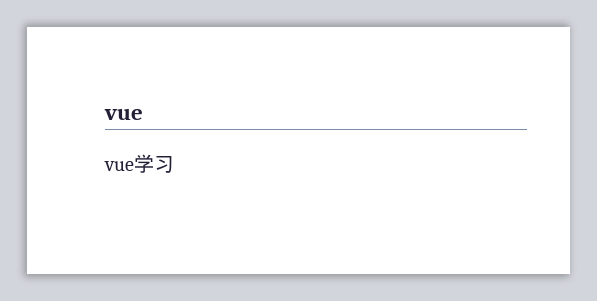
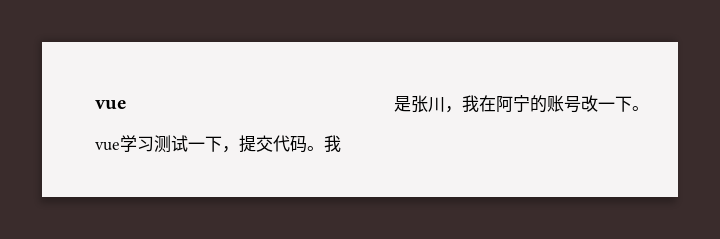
(174, 164) none -> [154,135,341,153] [394,95,649,113] 测试一下，提交代码。我是张川，我在阿宁的账号改一下。

